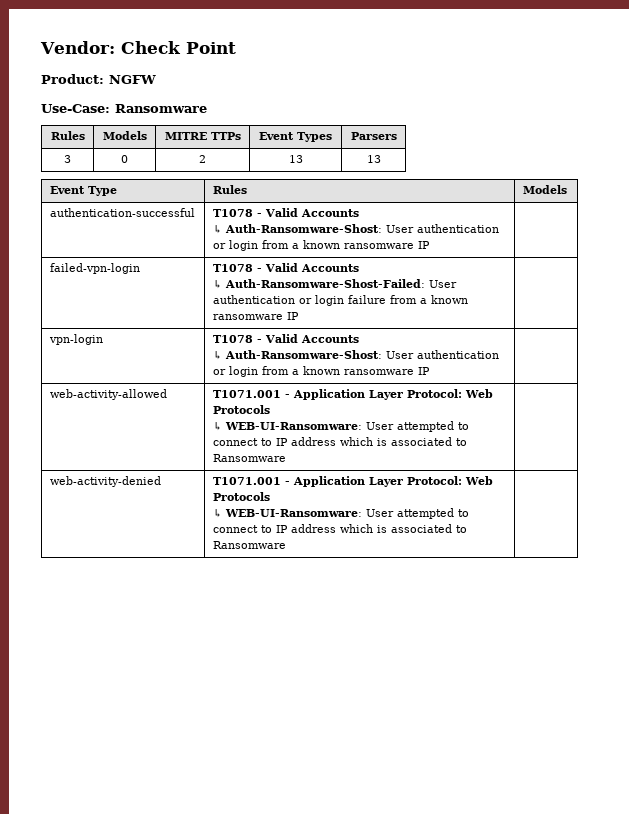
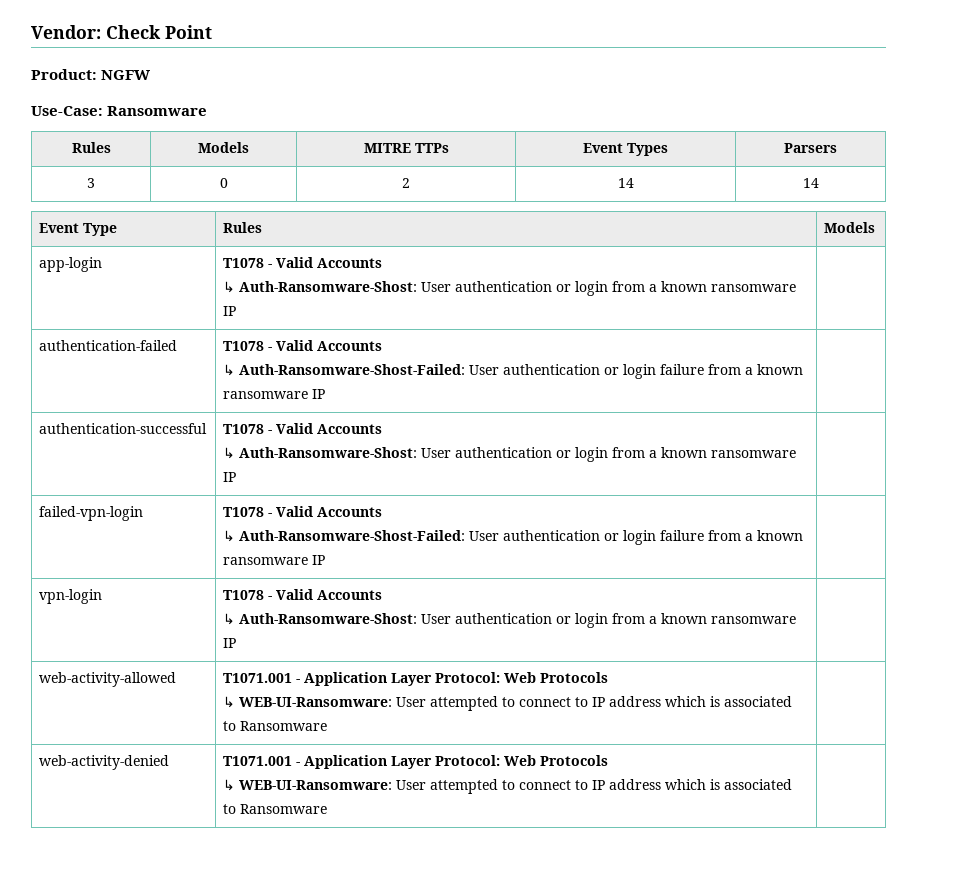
[288,155,303,163] [366,155,381,163] 13 | 13 -> [617,178,634,188] [802,178,819,188] 14 | 14
(567, 189) none -> [39,257,103,272] [223,257,383,268] [223,281,797,296] [223,306,237,316] [39,340,178,351] [223,340,383,351] [223,364,804,379] [223,389,326,399] // app-login | T1078 - Valid Accounts // ↳ Auth-Ransomware-Shost: User authentication or login from a known ransomware IP | // authentication-failed | T1078 - Valid Accounts // ↳ Auth-Ransomware-Shost-Failed: User authentication or login failure from a known ransomware IP |

